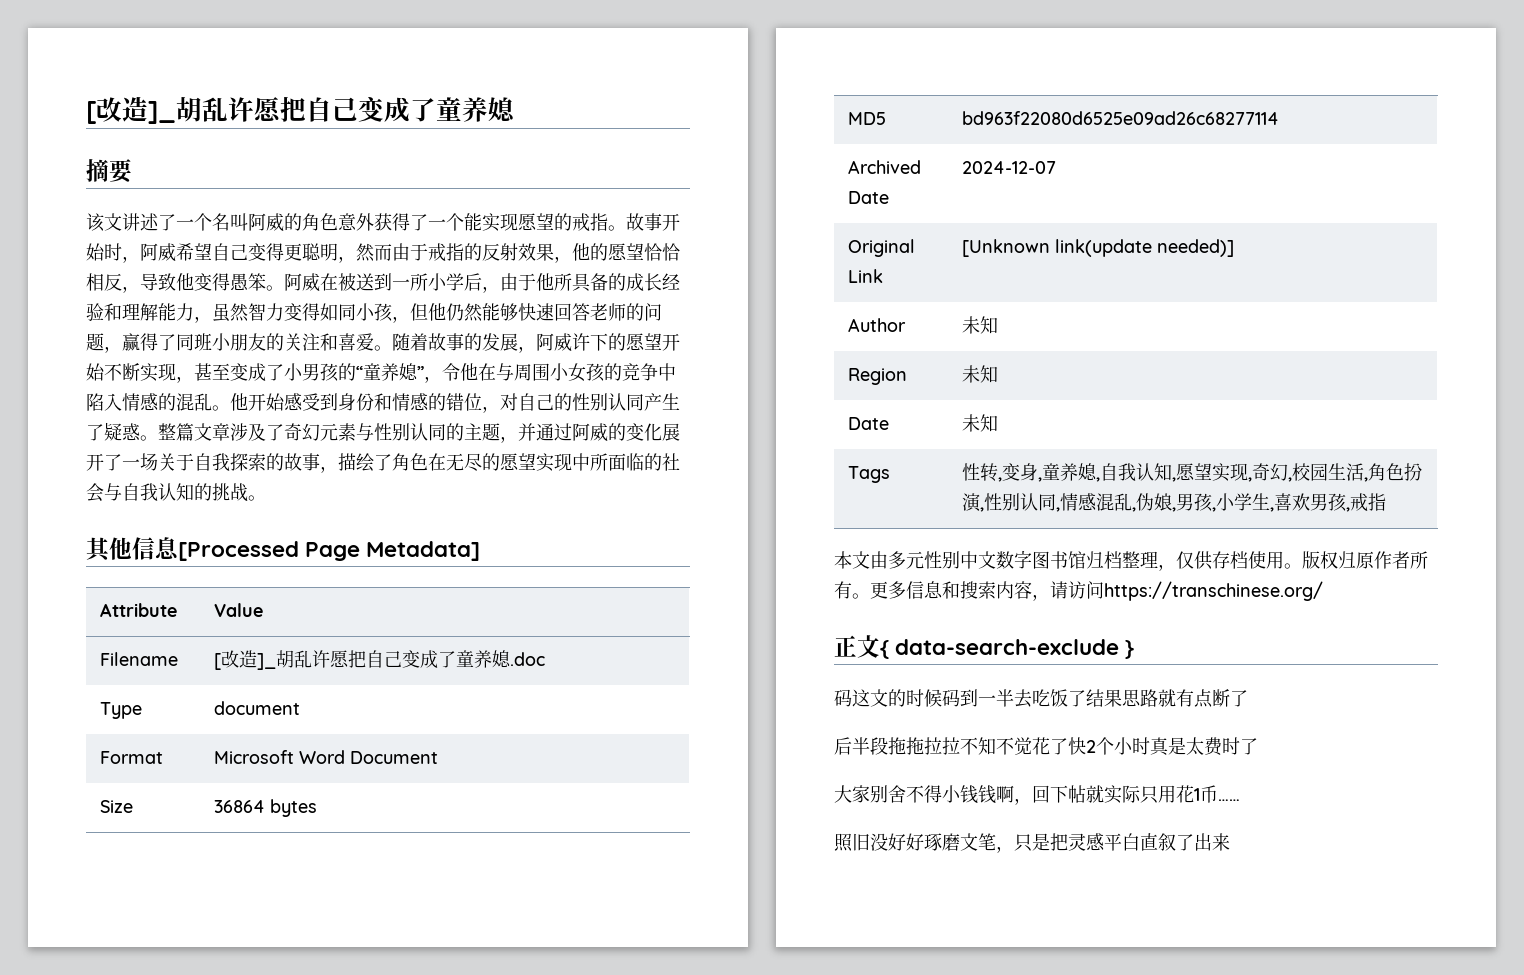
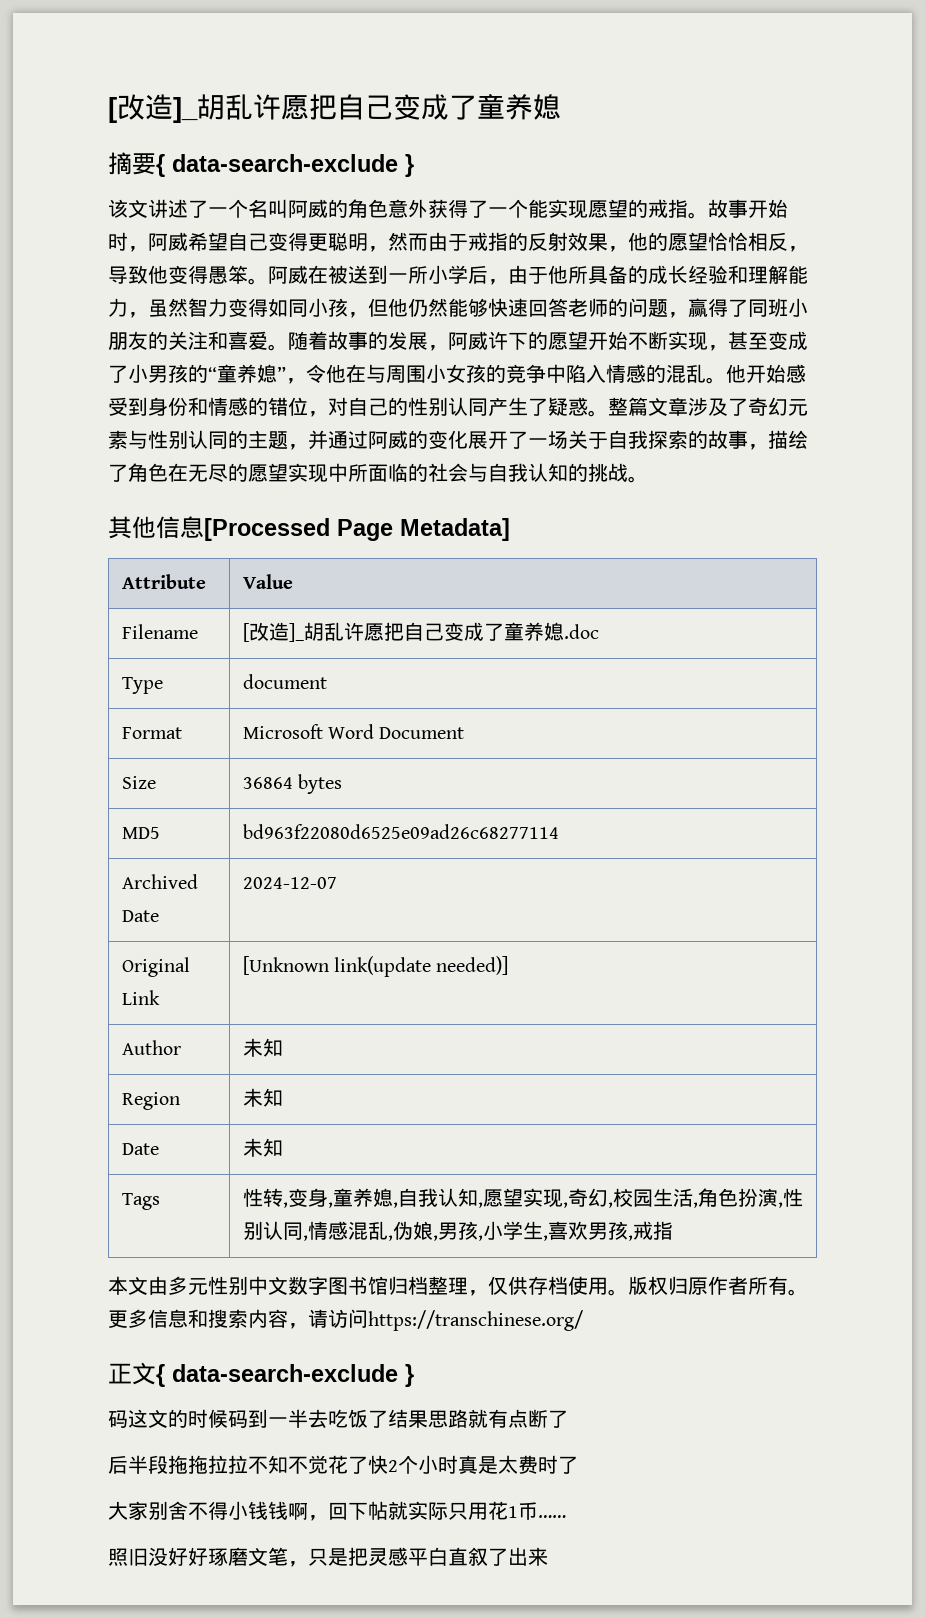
(133, 171) none -> [156,154,414,177] { data-search-exclude }

